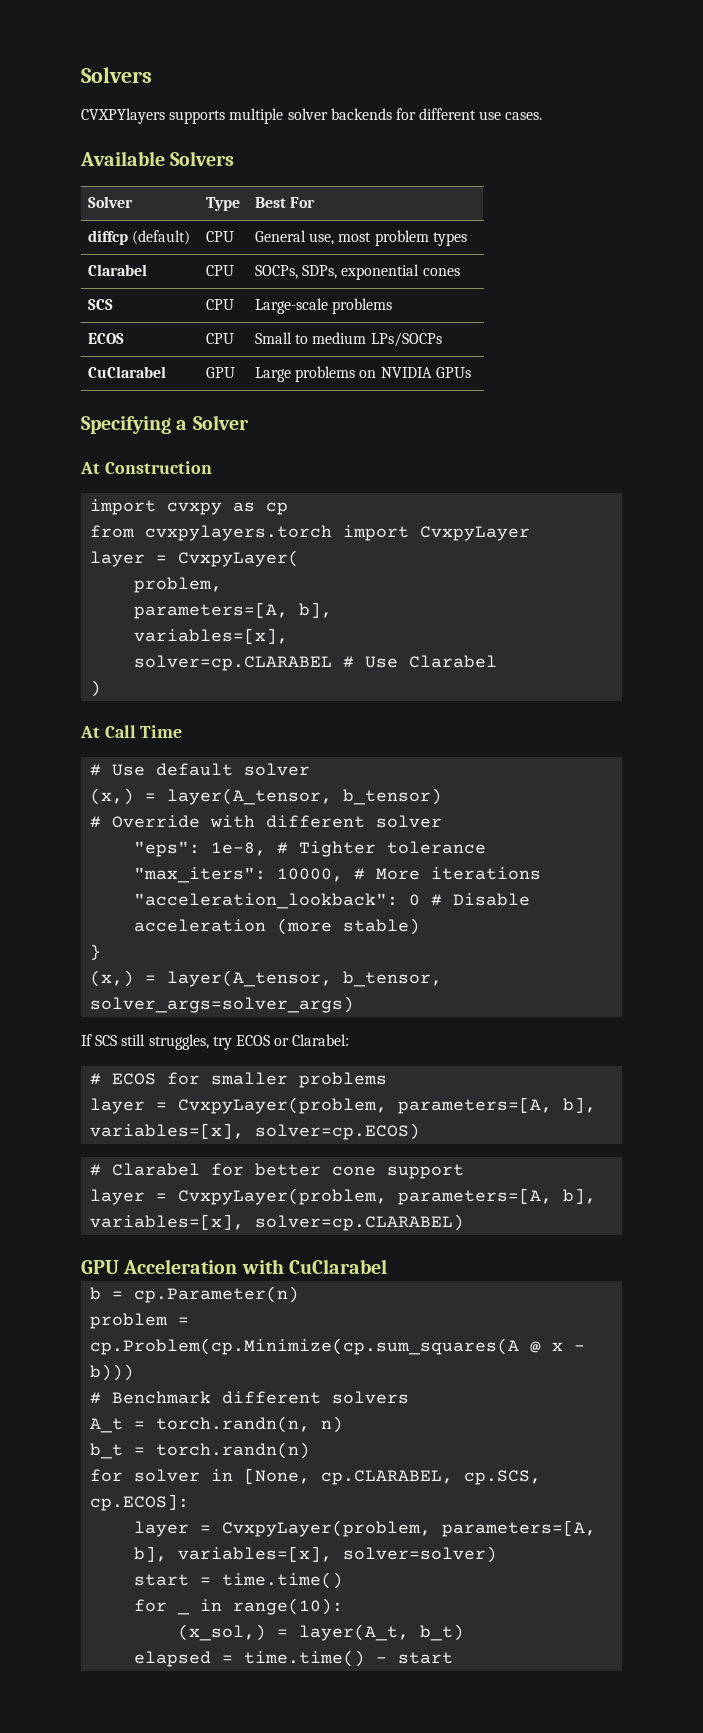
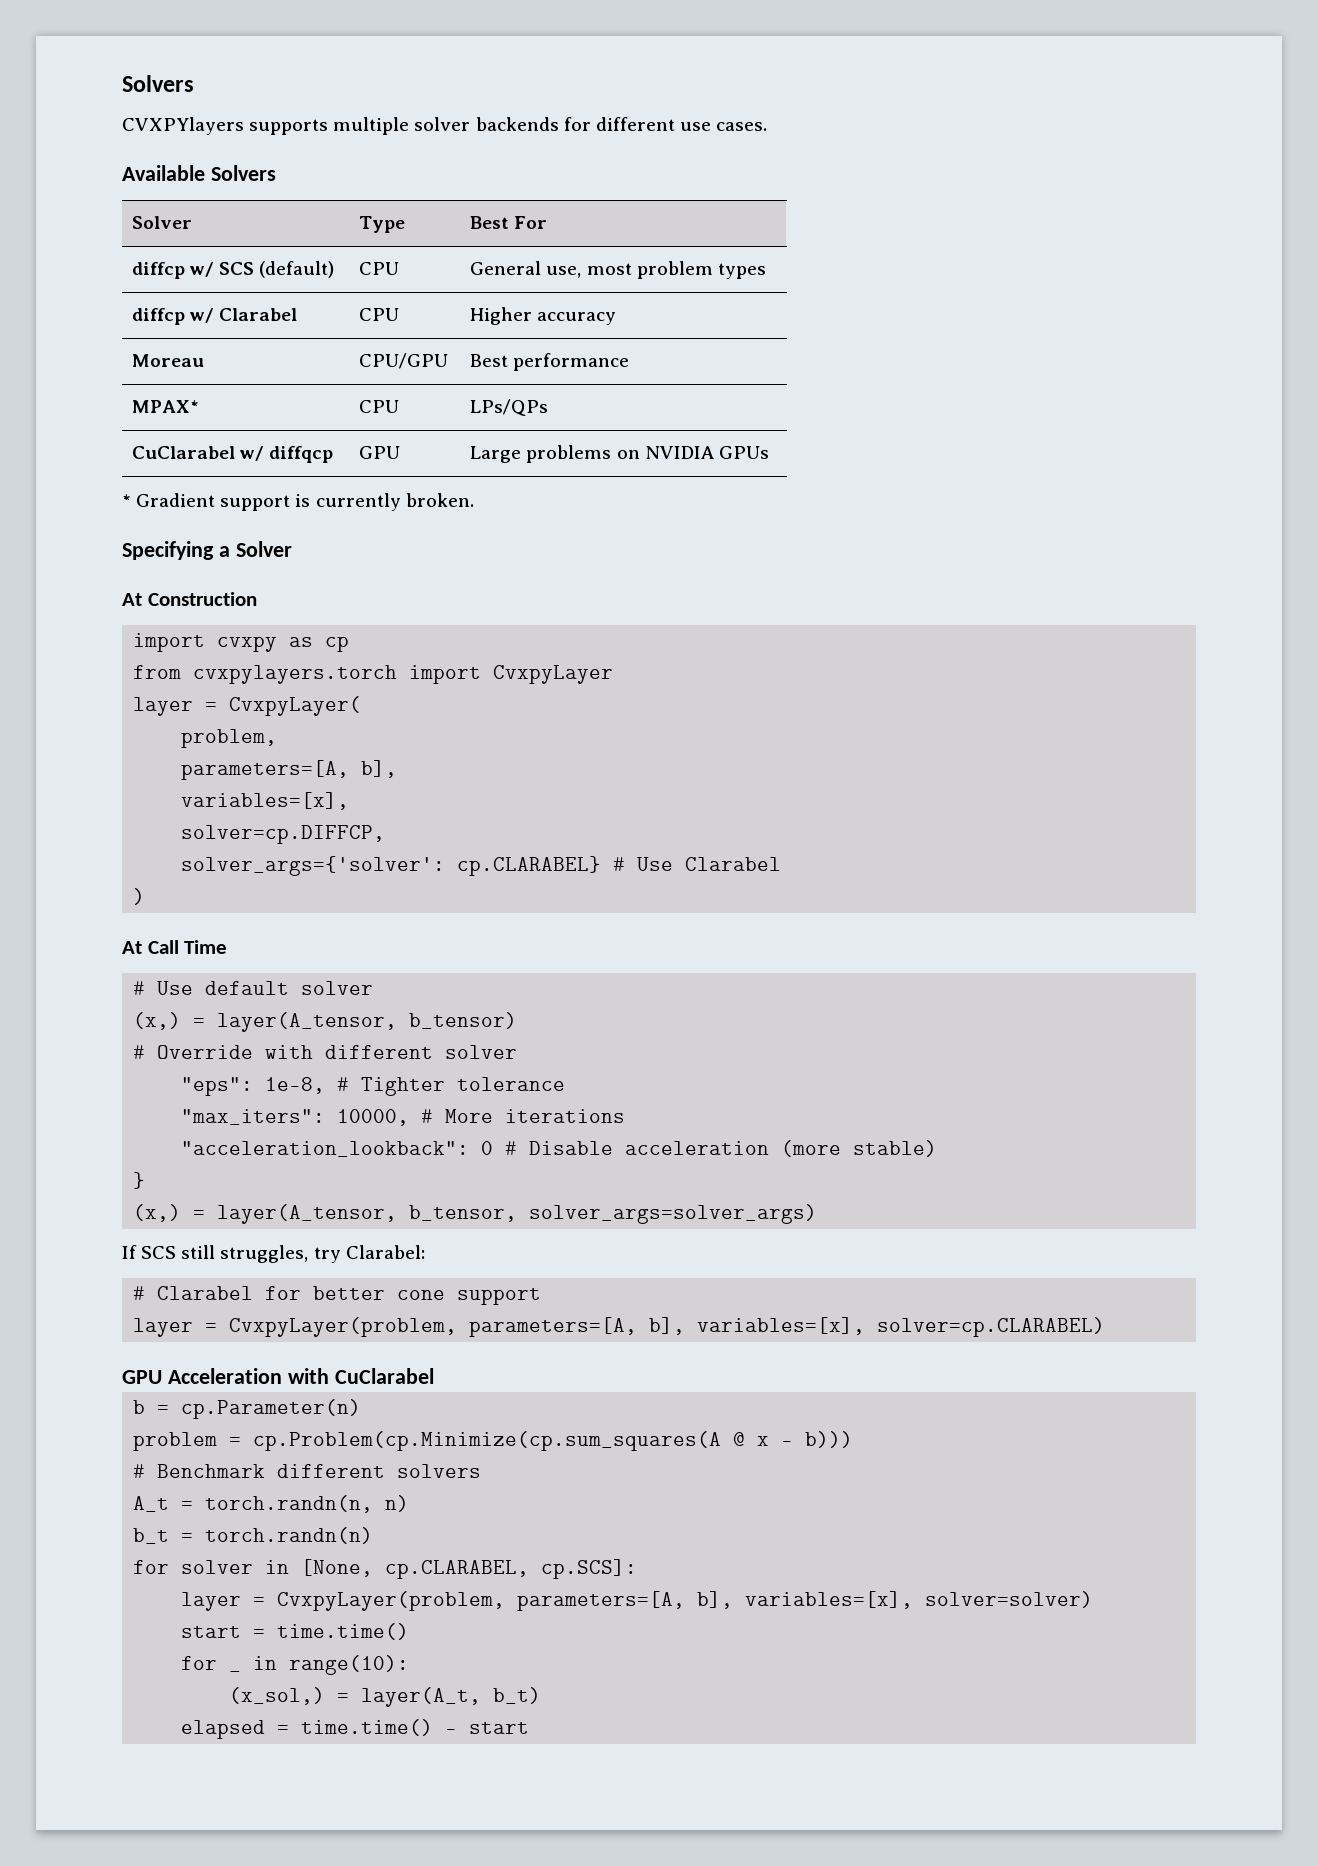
(128, 237) none -> [190,262,254,277] w/ SCS
(467, 239) none -> [132,308,214,325] diffcp w/
[254,264,460,280] [87,299,113,310] [205,299,234,310] [254,298,393,314] [87,333,124,344] [205,333,234,344] [254,332,442,347] [87,366,166,378] SOCPs, SDPs, exponential cones // SCS | CPU | Large-scale problems // ECOS | CPU | Small to medium LPs/SOCPs // CuClarabel -> [470,307,617,325] [132,354,205,367] [359,353,449,369] [470,353,630,371] [132,400,200,413] [359,400,400,413] [470,399,549,416] [132,446,333,463] Higher accuracy // Moreau | CPU/GPU | Best performance // MPAX* | CPU | LPs/QPs // CuClarabel w/ diffqcp
(471, 372) none -> [122,493,474,511] // * Gradient support is currently broken.
[134,655,333,671] solver=cp.CLARABEL -> [181,825,386,844] [181,856,602,876] solver=cp.DIFFCP, // solver_args={'solver': cp.CLARABEL}
[235,1035,290,1046] ECOS or -> (341, 1255) none
[90,1072,388,1088] [90,1097,597,1114] [90,1123,421,1140] // # ECOS for smaller problems // layer = CvxpyLayer(problem, parameters=[A, b], variables=[x], solver=cp.ECOS) -> (425, 1252) none
[464,1470,542,1485] [90,1494,190,1511] cp.SCS, cp.ECOS]: -> [541,1559,638,1579] cp.SCS]:

